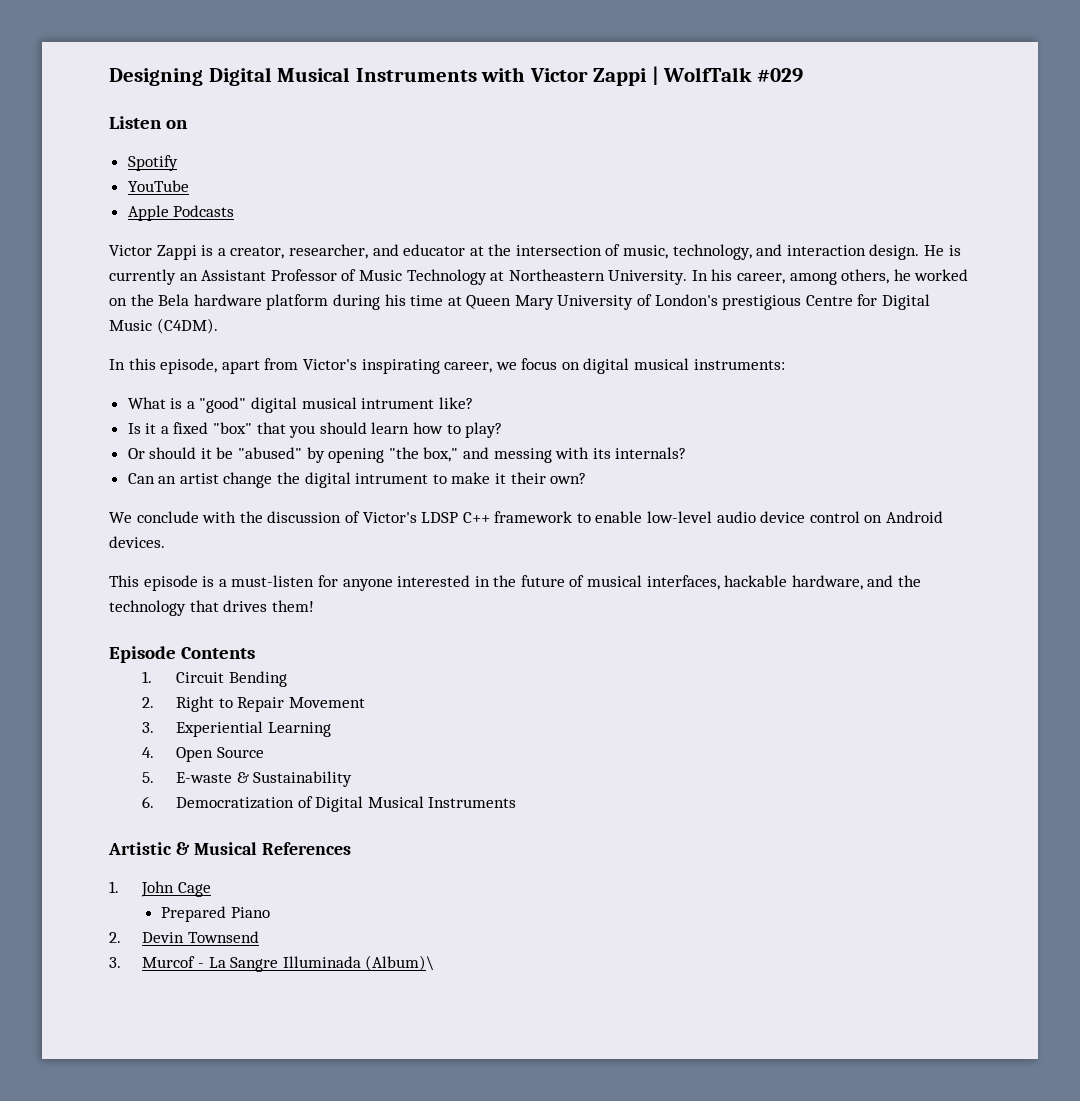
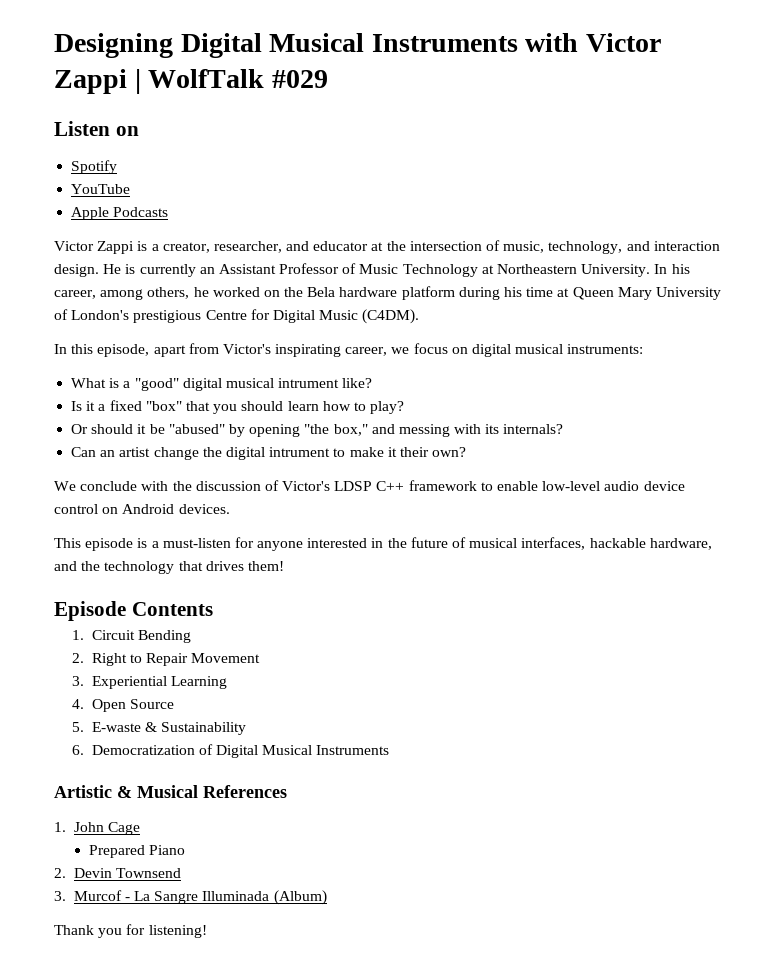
[365,955,435,971] (Album)\ -> [273,890,327,905] [54,924,207,938] (Album) // Thank you for listening!

